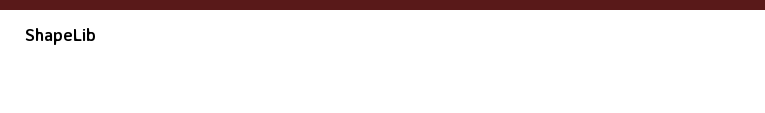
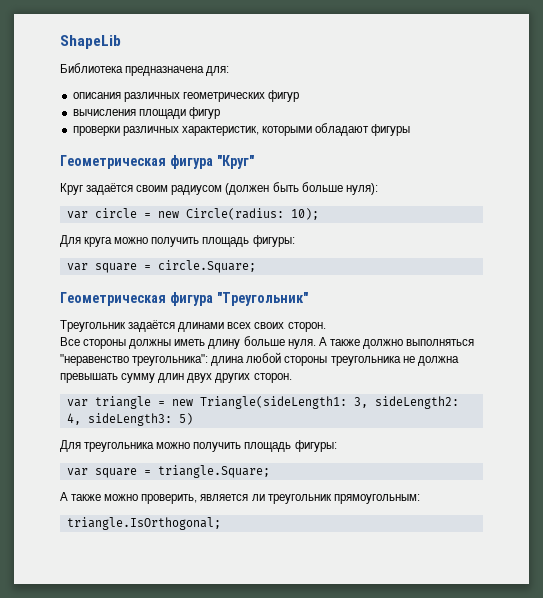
(96, 36) none -> [60,63,230,76] [72,90,299,102] [72,107,220,119] [72,123,411,136] [60,155,254,169] [60,182,378,195] [66,208,319,220] [60,235,295,247] [66,260,256,273] [60,292,308,306] [60,320,326,332] [60,336,475,349] [60,352,459,366] [60,373,292,383] [66,396,459,409] [66,413,193,426] [60,440,337,452] [66,465,270,478] [60,492,420,504] [66,517,221,530] // Библиотека предназначена для: // описания различных геометрических фигур // вычисления площади фигур // проверки различных характеристик, которыми обладают фигуры // Геометрическая фигура "Круг" // Круг задаётся своим радиусом (должен быть больше нуля): // var circle = new Circle(radius: 10); // Для круга можно получить площадь фигуры: // var square = circle.Square; // Геометрическая фигура "Треугольник" // Треугольник задаётся длинами всех своих сторон. // Все стороны должны иметь длину больше нуля. А также должно выполняться "неравенство треугольника": длина любой стороны треугольника не должна превышать сумму длин двух других сторон. // var triangle = new Triangle(sideLength1: 3, sideLength2: 4, sideLength3: 5) // Для треугольника можно получить площадь фигуры: // var square = triangle.Square; // А также можно проверить, является ли треугольник прямоугольным: // triangle.IsOrthogonal;

